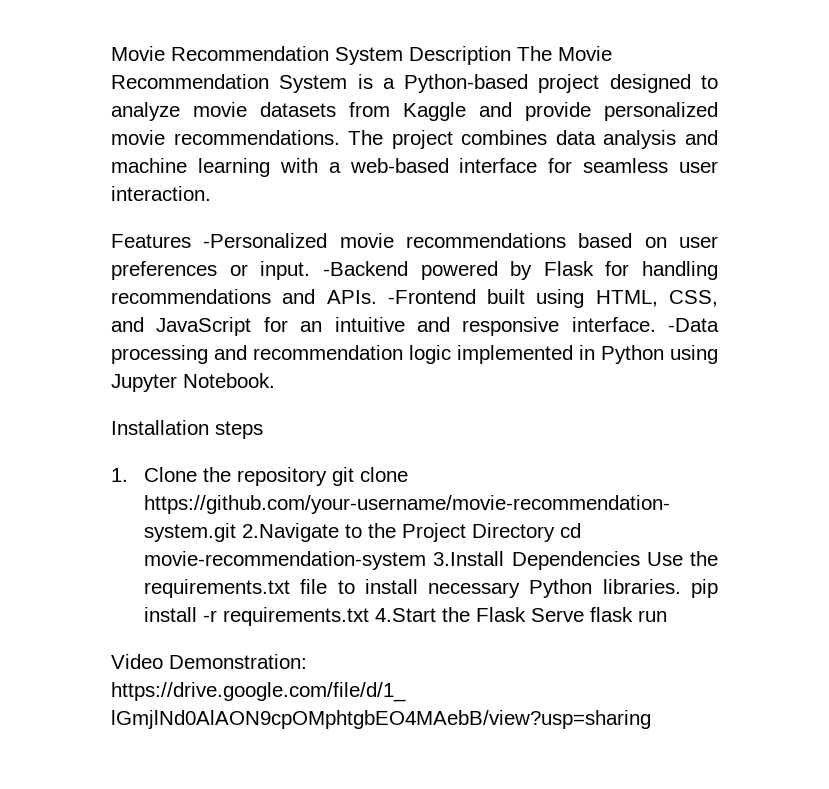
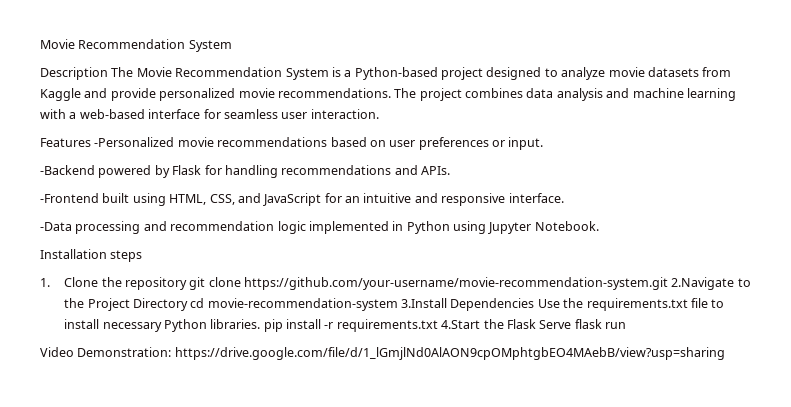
[111,46,403,65] Movie Recommendation System -> [40,39,232,52] Movie Recommendation System //
(311, 270) none -> (544, 143) //
(377, 297) none -> (450, 170) //
(656, 324) none -> (564, 198) //

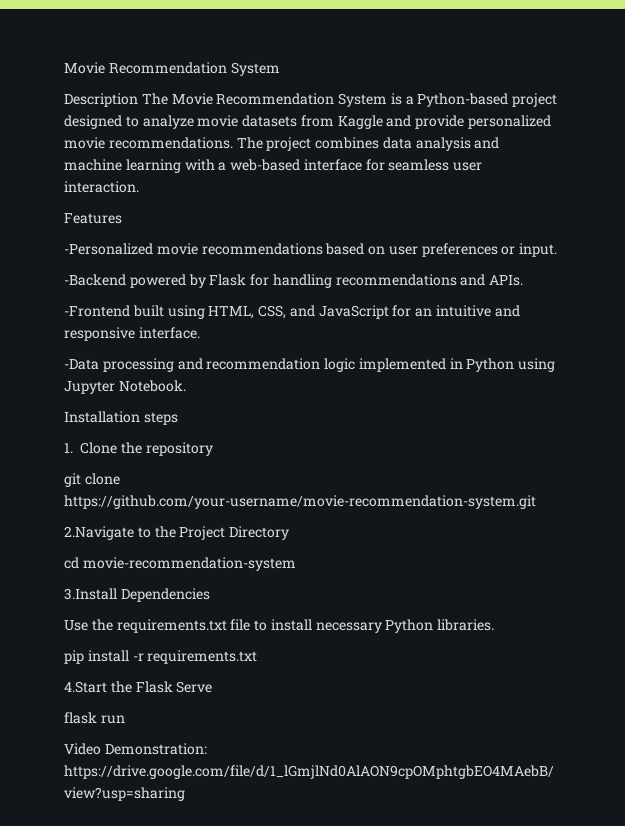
(91, 142) none -> (122, 218) //
(187, 283) none -> (213, 449) //
(669, 283) none -> (536, 502) //
(188, 304) none -> (290, 533) //
(398, 304) none -> (296, 564) //
(535, 304) none -> (210, 595) //
(261, 324) none -> (495, 625) //
(438, 325) none -> (258, 657) //
(572, 324) none -> (213, 687) //

